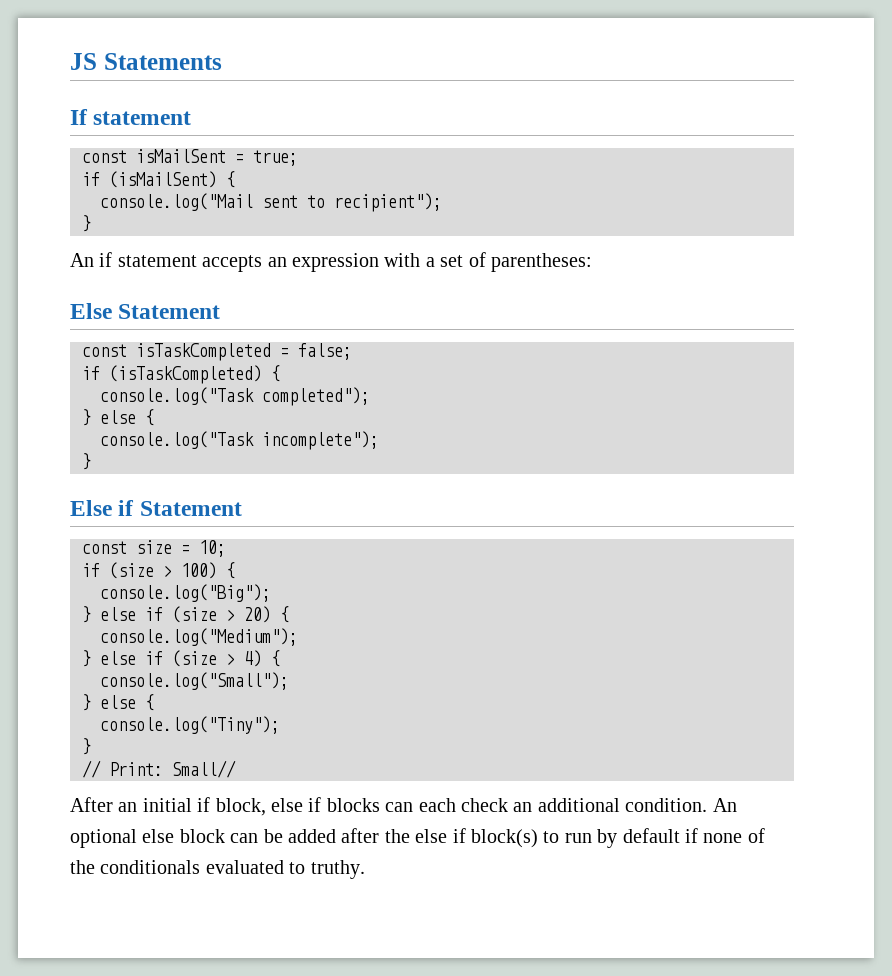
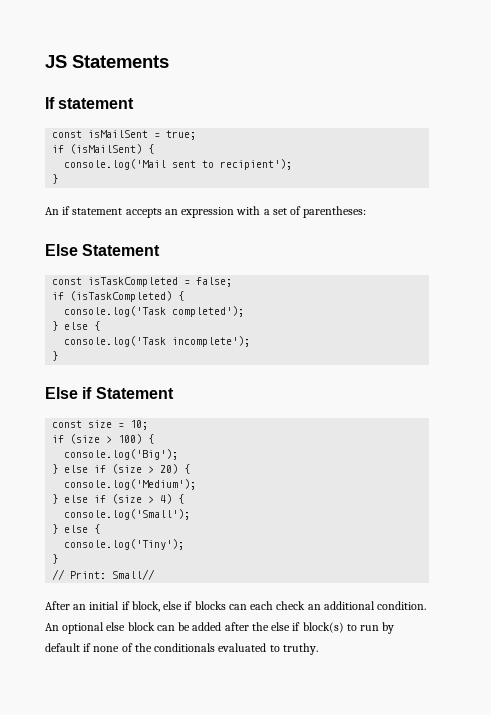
[100,193,253,211] console.log("Mail -> [64,159,167,170] console.log('Mail
[334,193,442,212] recipient"); -> [220,159,293,170] recipient');
[100,387,370,406] [82,409,154,426] [100,431,379,450] console.log("Task completed"); // } else { // console.log("Task incomplete"); -> [64,306,245,317] [52,321,101,331] [64,336,251,347] console.log('Task completed'); // } else { // console.log('Task incomplete');
[100,584,271,602] console.log("Big"); -> [64,449,179,460] console.log('Big');
[100,628,298,646] console.log("Medium"); -> [64,479,197,490] console.log('Medium');
[100,672,289,690] [82,694,154,711] [100,716,280,734] console.log("Small"); // } else { // console.log("Tiny"); -> [64,509,191,520] [52,524,101,534] [64,539,185,550] console.log('Small'); // } else { // console.log('Tiny');

